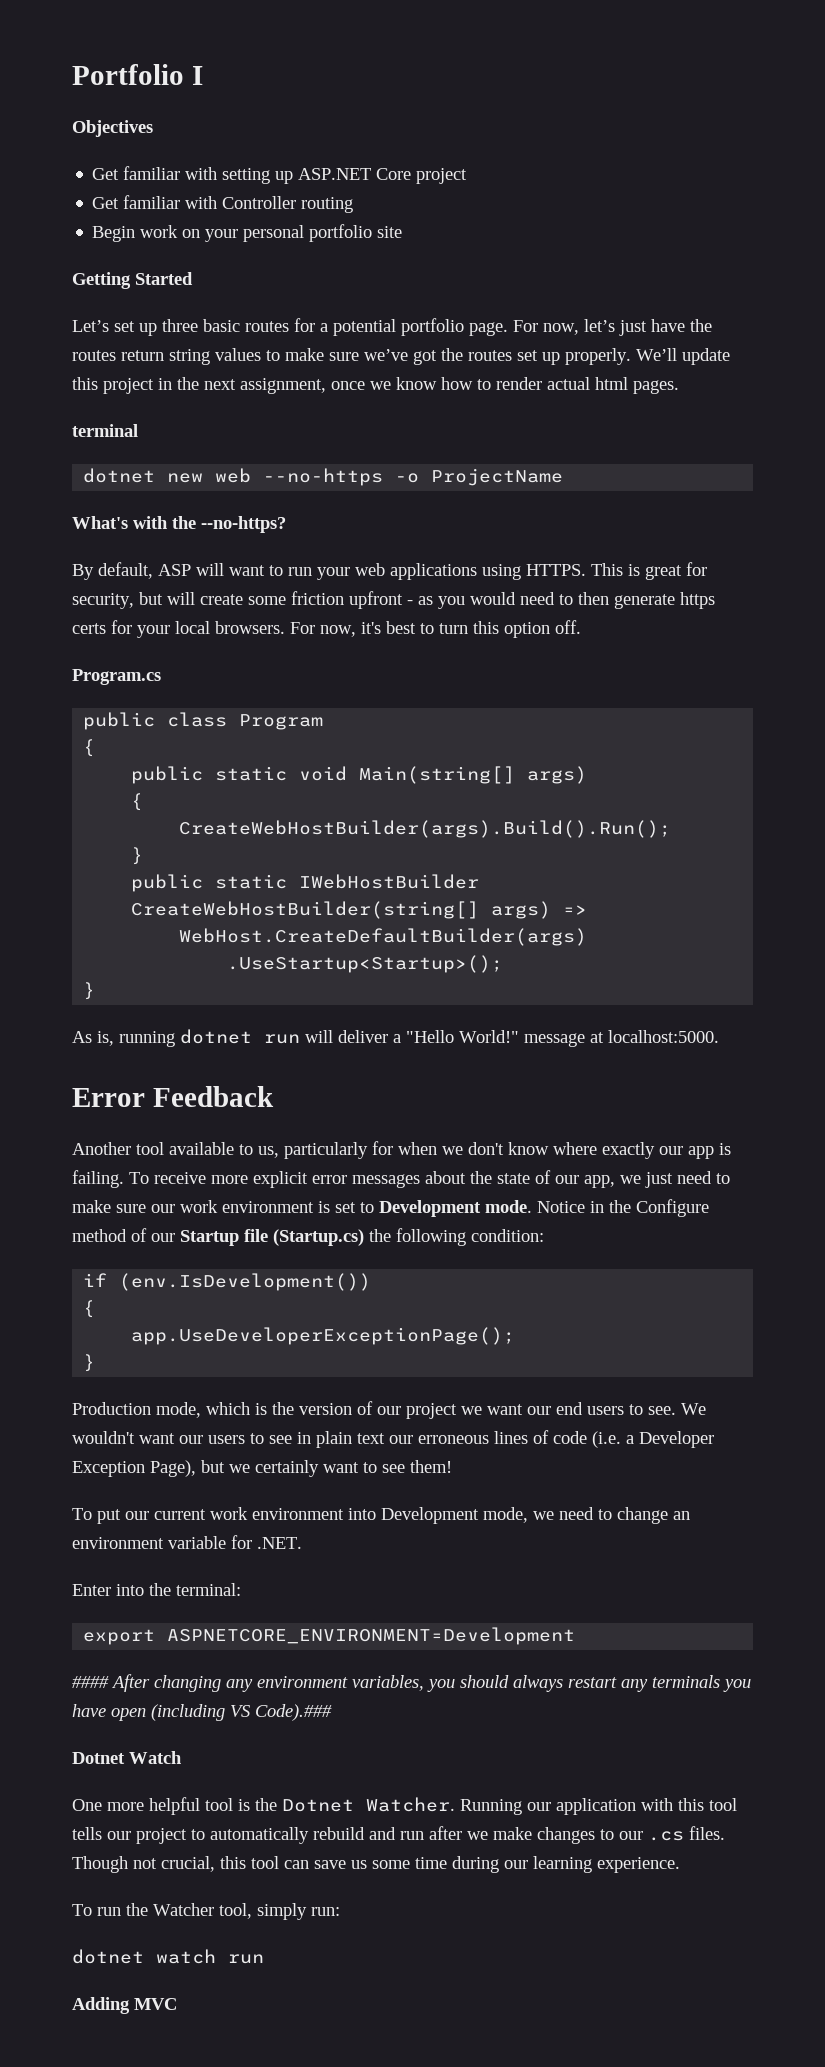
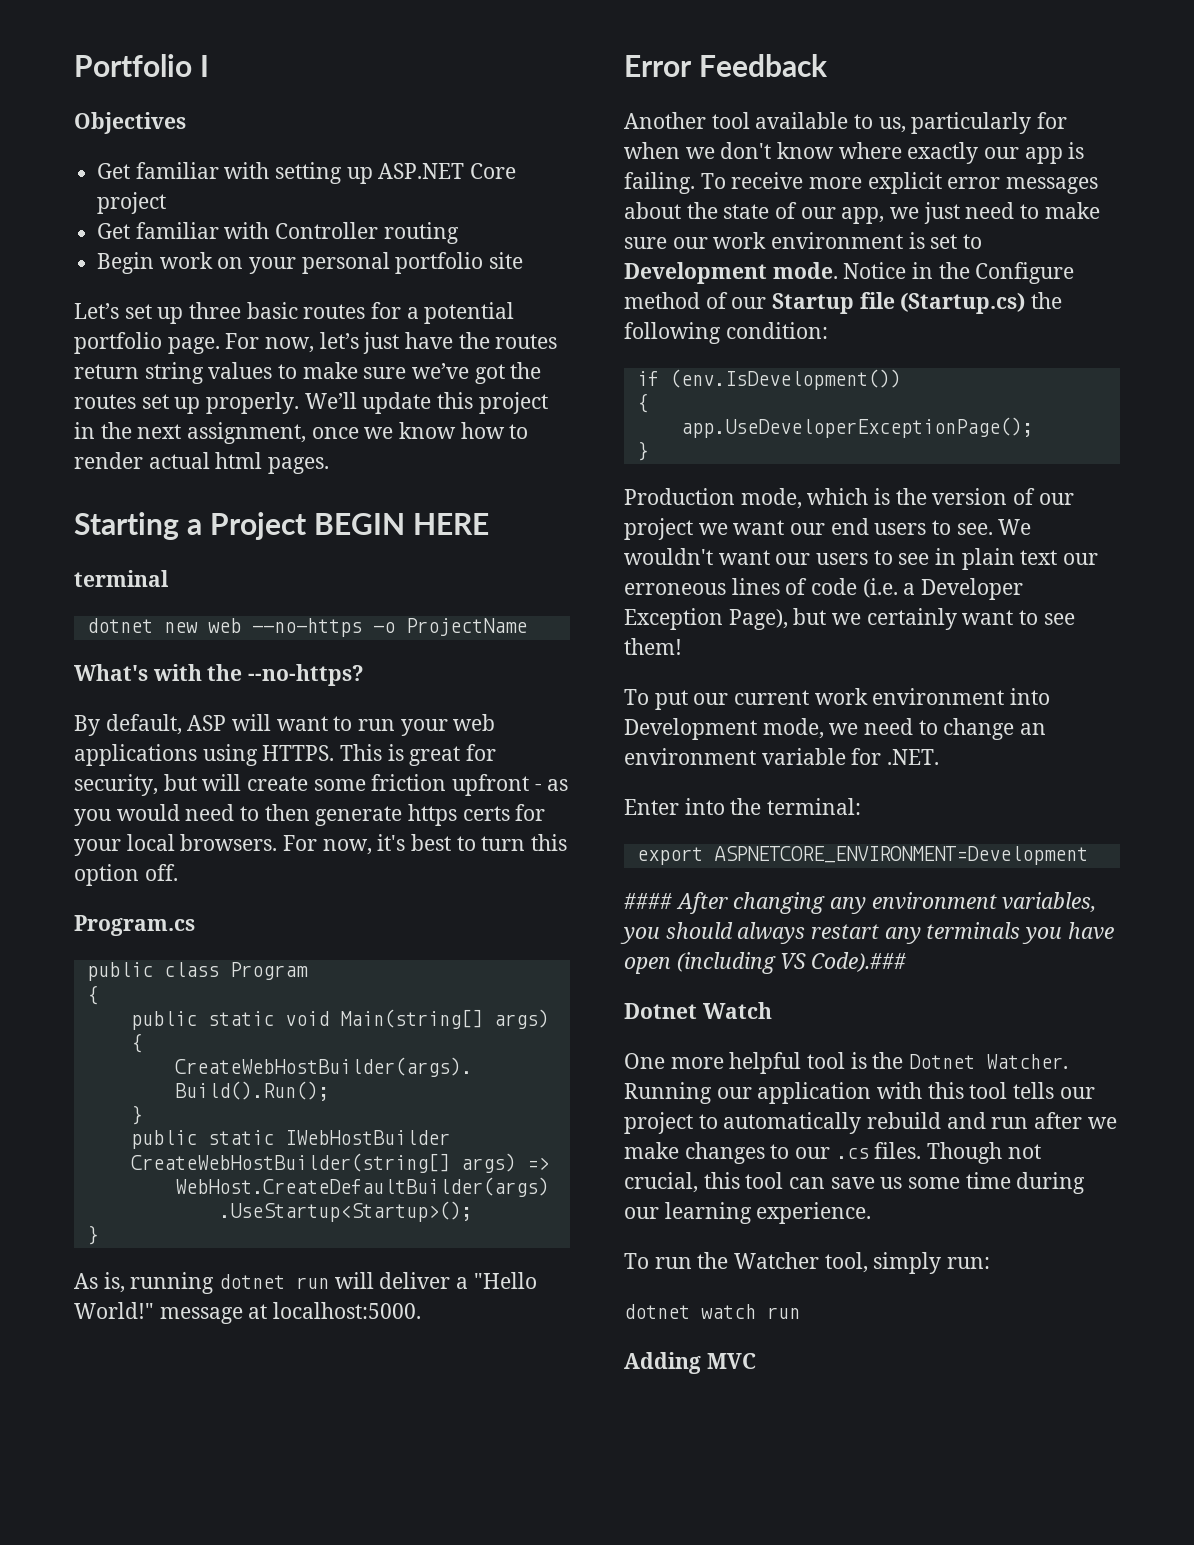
[72,272,193,289] // Getting Started -> (524, 260) none
(679, 387) none -> [74,512,489,540] // Starting a Project BEGIN HERE

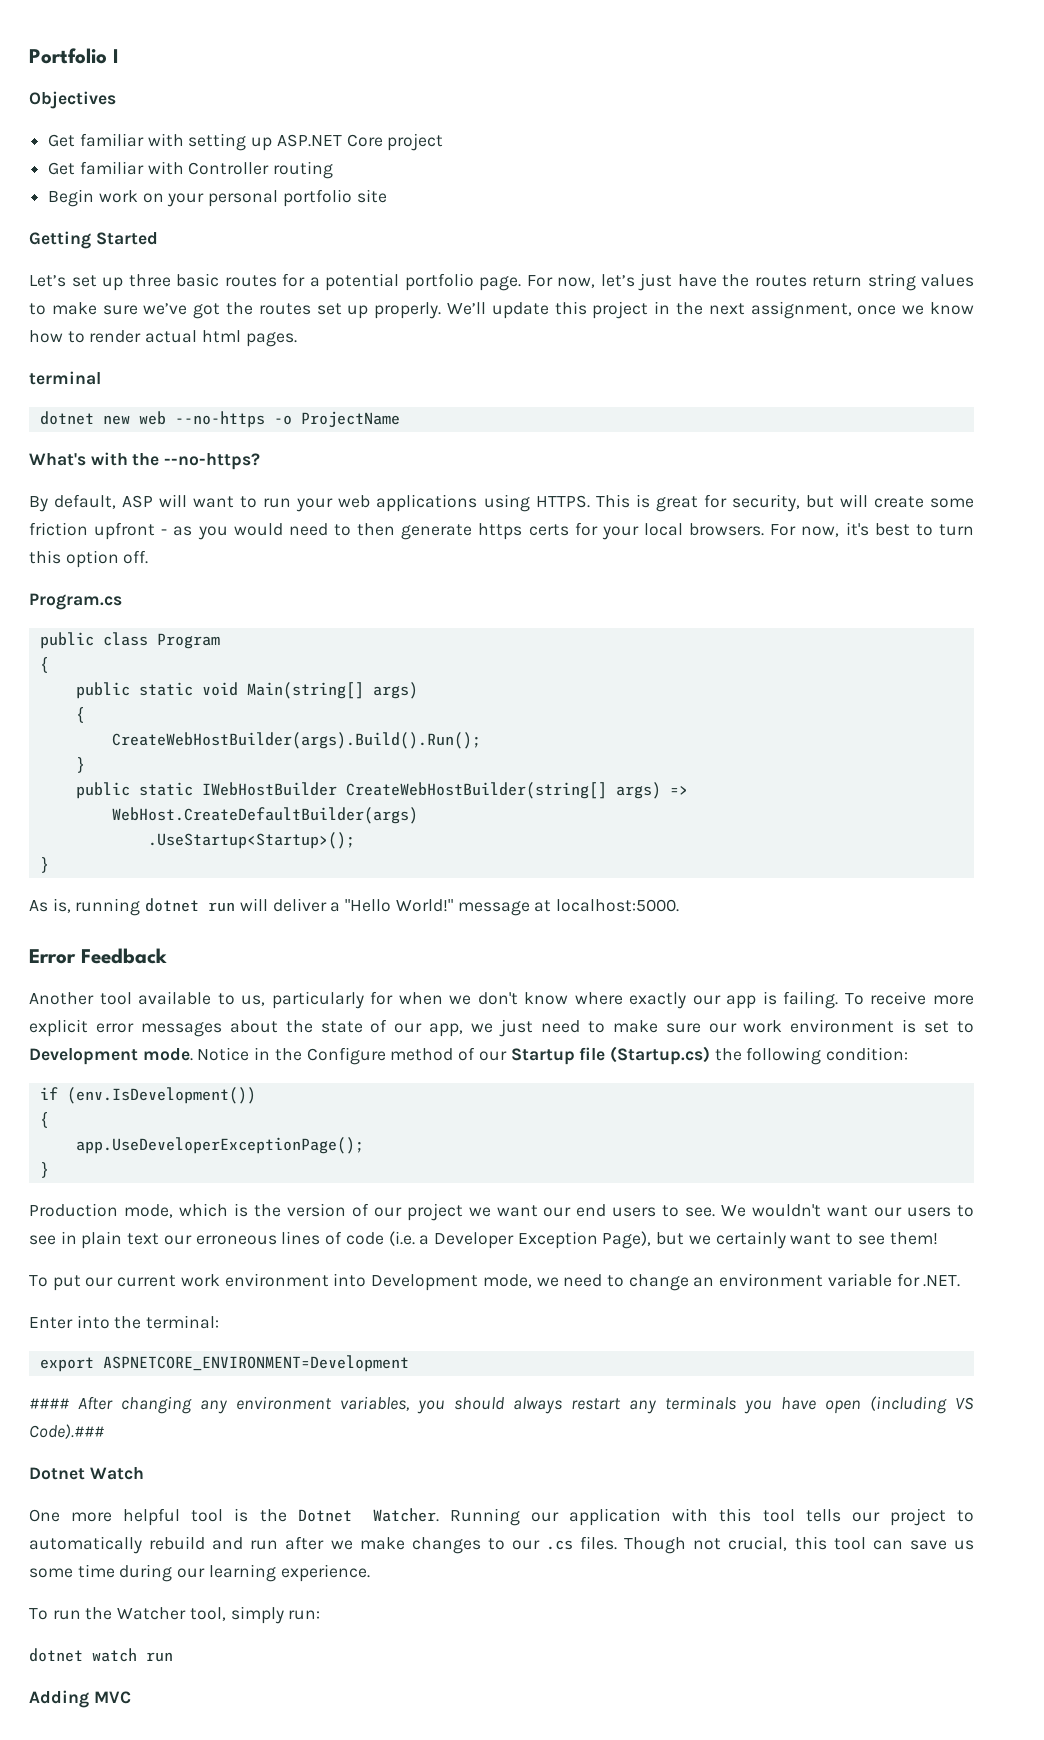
(524, 260) none -> [29,231,158,249] // Getting Started
[74,512,489,540] // Starting a Project BEGIN HERE -> (297, 339) none

